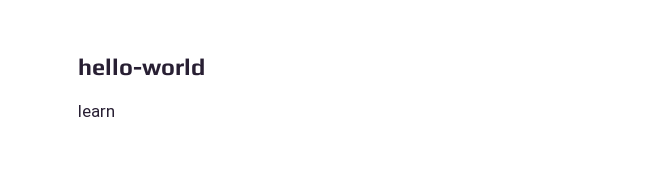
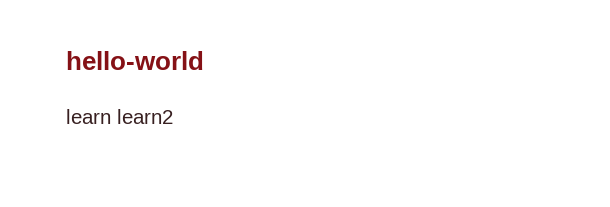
(115, 111) none -> [117,109,173,124] learn2

